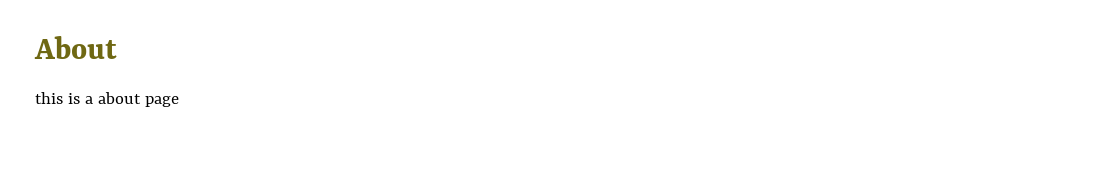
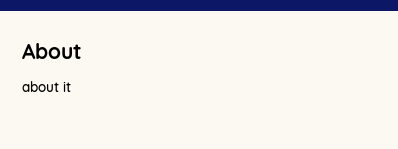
[35,92,179,107] this is a about page -> [22,81,71,92] about it

